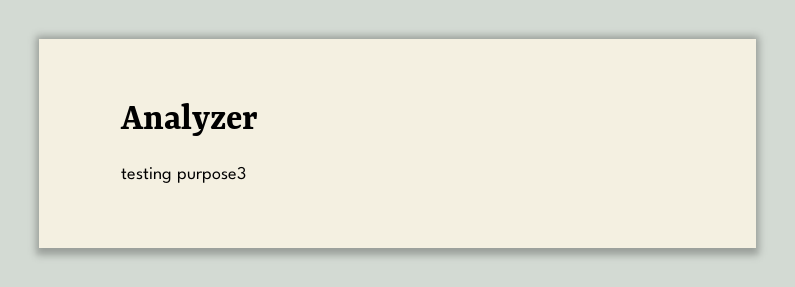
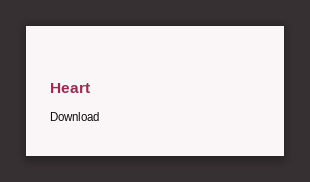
[120,103,258,136] [121,166,246,183] Analyzer // testing purpose3 -> [50,83,90,93] [50,112,99,121] Heart // Download

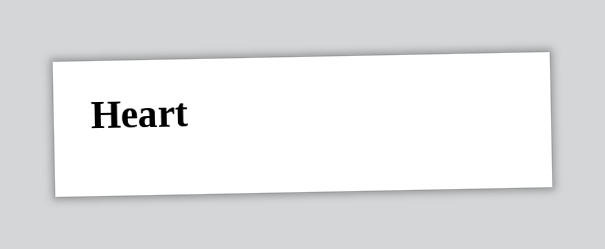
[50,112,99,121] // Download -> (189, 114) none

